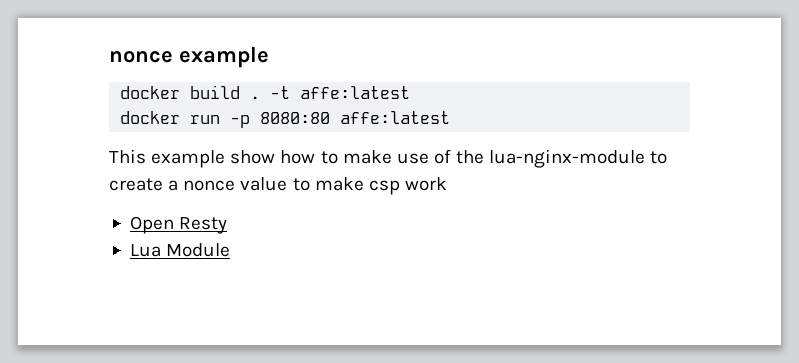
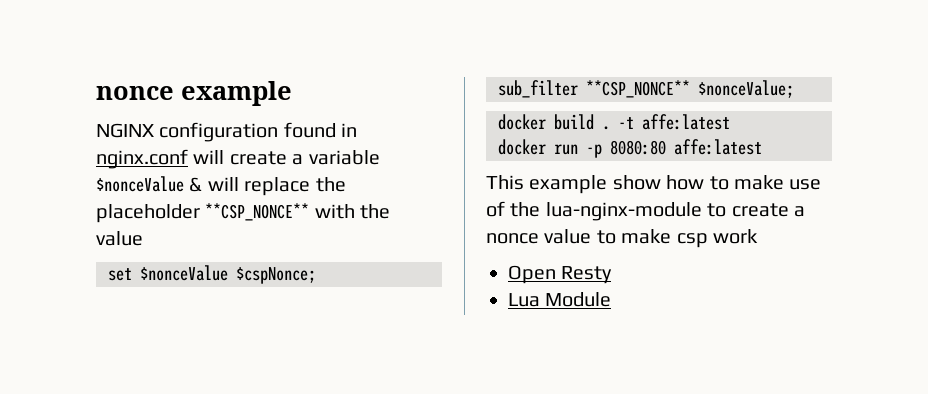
(269, 57) none -> [96,122,358,142] [96,149,380,169] [96,176,346,196] [96,203,391,223] [96,231,143,246] [108,265,316,284] [498,80,794,98] // NGINX configuration found in nginx.conf will create a variable $nonceValue & will replace the placeholder **CSP_NONCE** with the value // set $nonceValue $cspNonce; // sub_filter **CSP_NONCE** $nonceValue;

